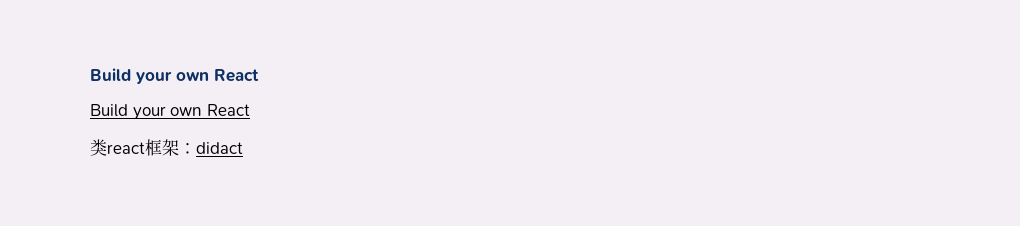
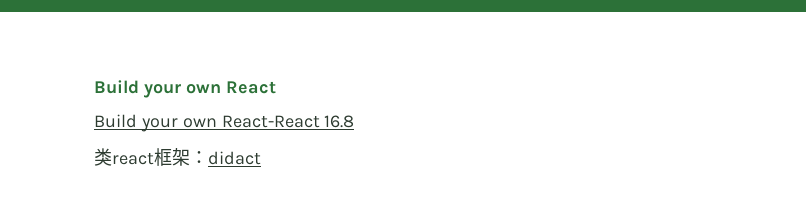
[206,104,250,116] React -> [221,115,355,128] React-React 16.8

